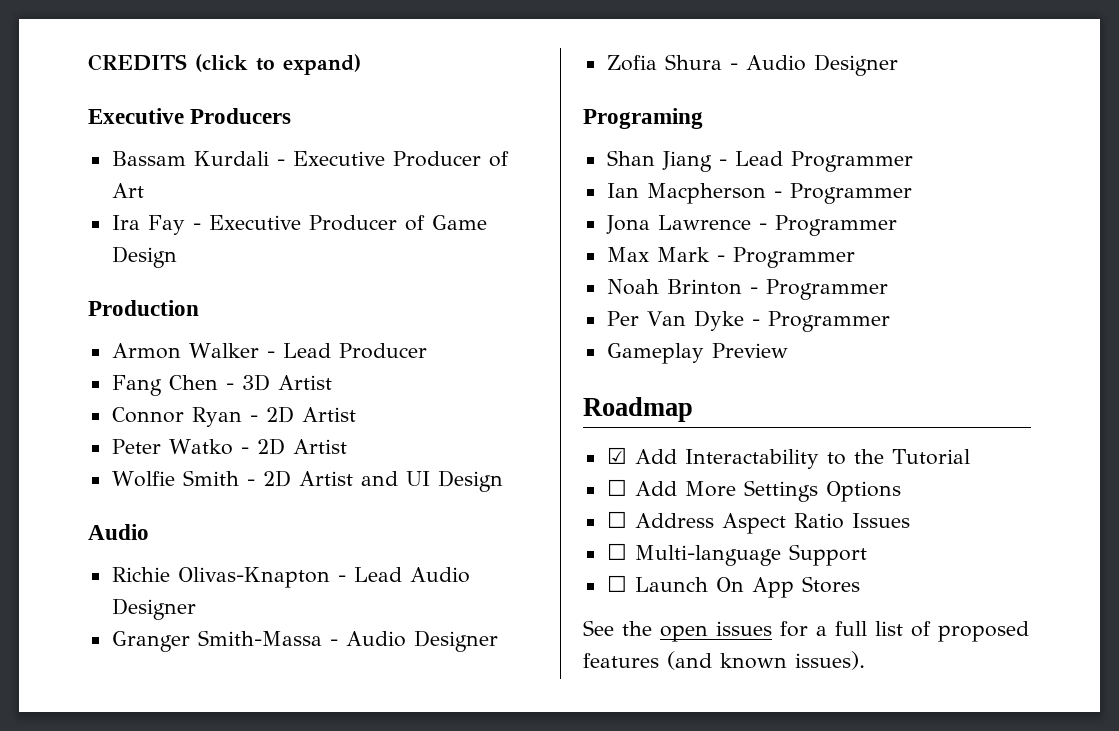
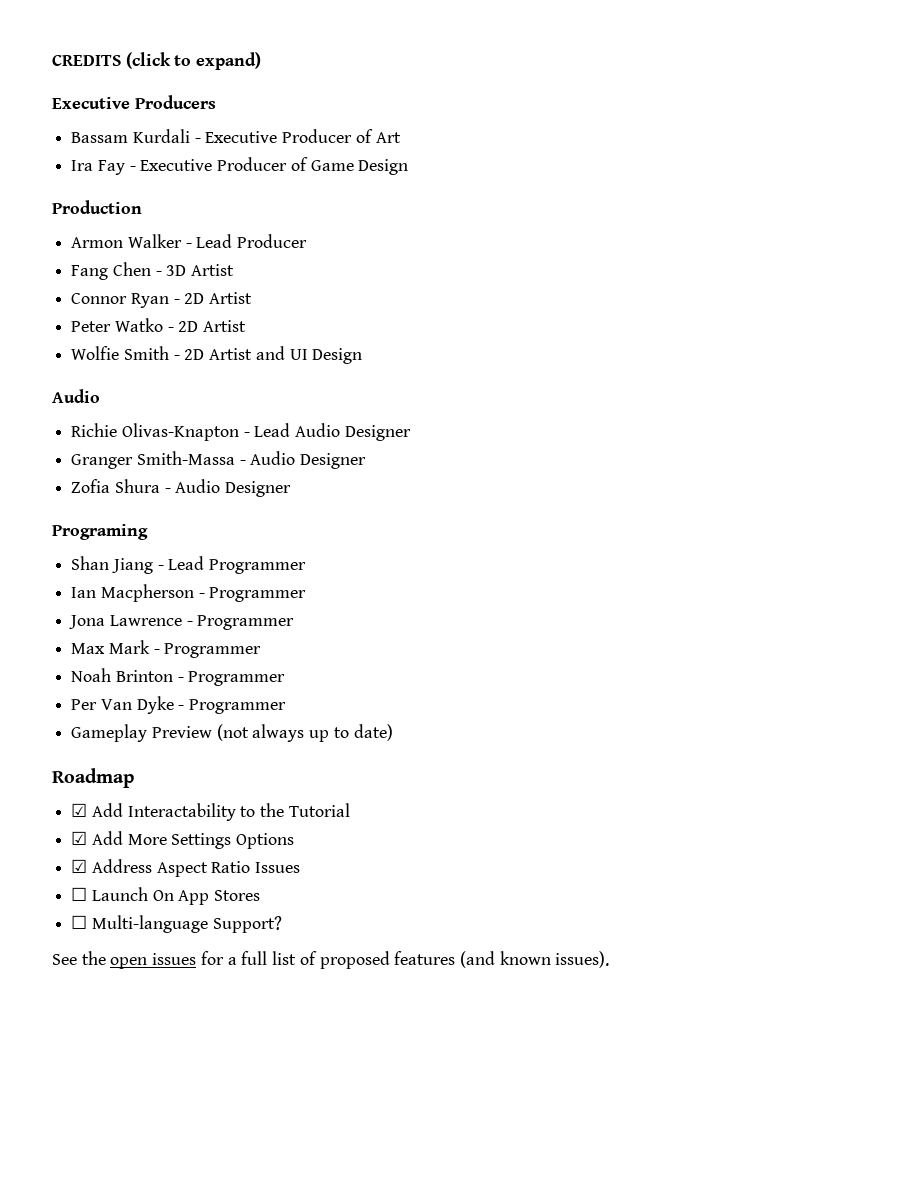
(788, 350) none -> [216,724,393,742] (not always up to date)
[606,479,627,496] ☐ -> [71,831,88,845] ☑
[606,511,627,528] ☐ -> [71,859,88,873] ☑
[606,543,867,566] // ☐ Multi-language Support -> (301, 867) none
(860, 584) none -> [71,915,282,933] // ☐ Multi-language Support?

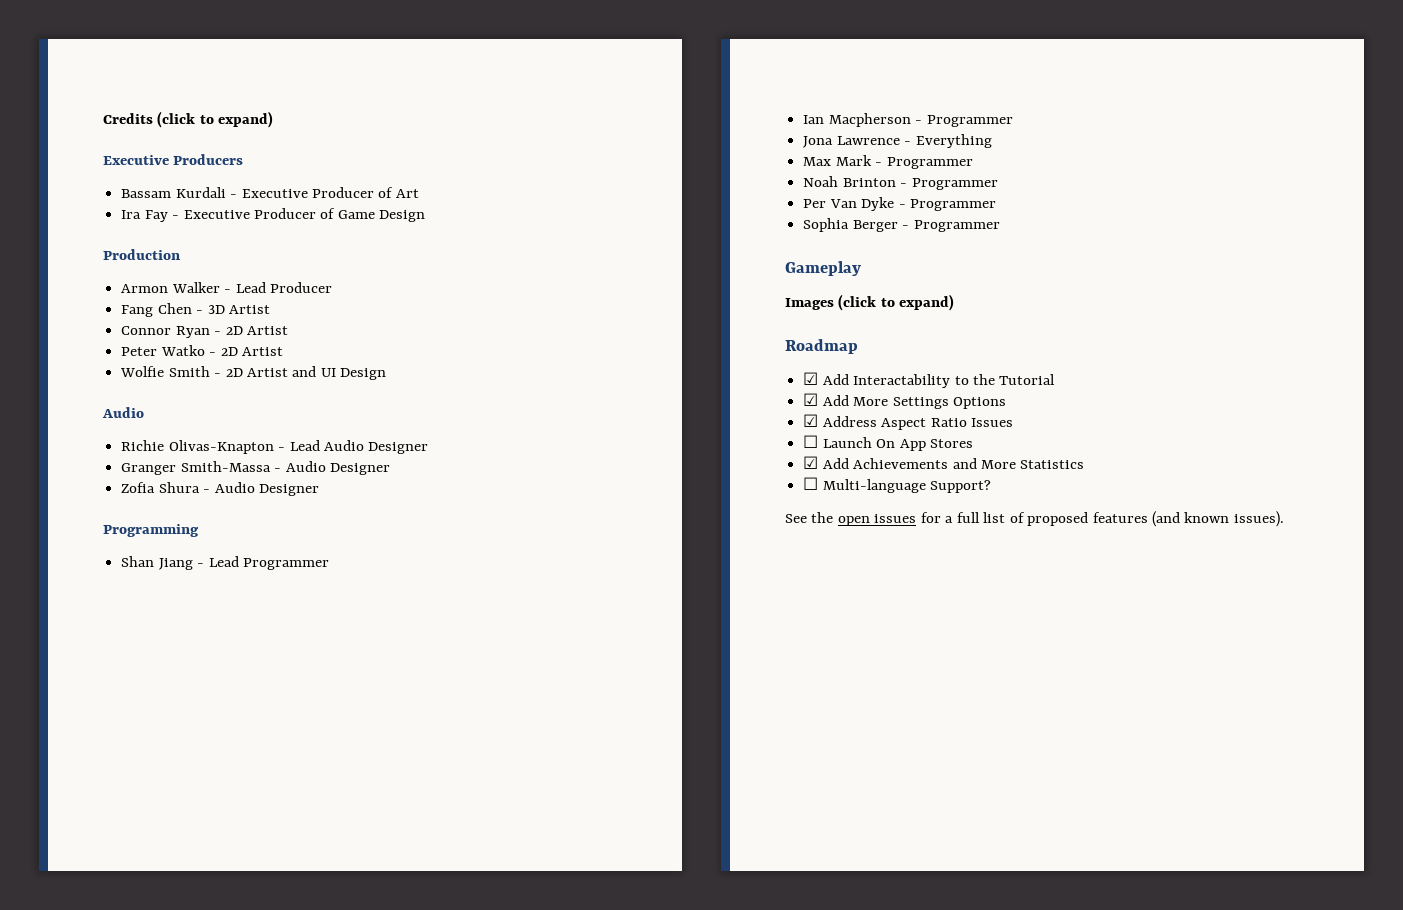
[52,55,121,66] CREDITS -> [103,113,153,124] Credits
[52,524,148,540] Programing -> [103,524,199,537] Programming
[197,615,295,630] Programmer -> [915,134,992,148] Everything
[71,724,393,742] Gameplay Preview (not always up to date) -> [803,218,1000,232] [785,261,861,276] [785,294,955,311] Sophia Berger - Programmer // Gameplay // Images (click to expand)
(261, 895) none -> [803,456,1085,469] // ☑ Add Achievements and More Statistics

